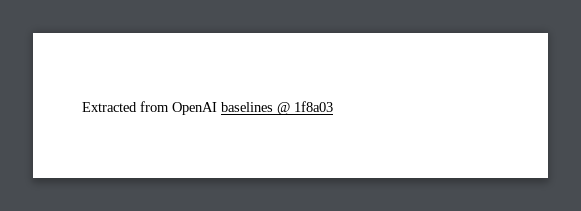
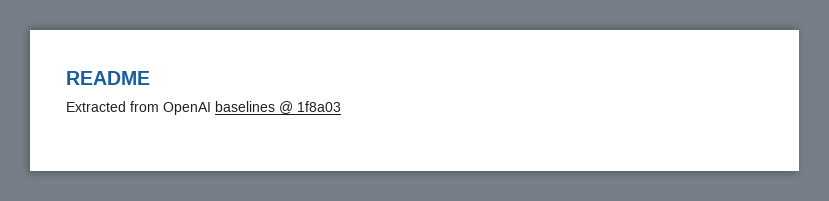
(82, 107) none -> [66,71,150,85] README //

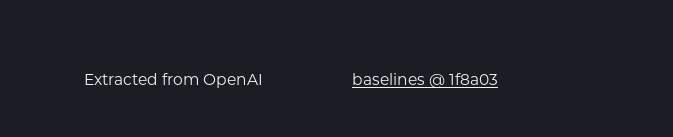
[66,71,150,85] README // -> (84, 79) none

